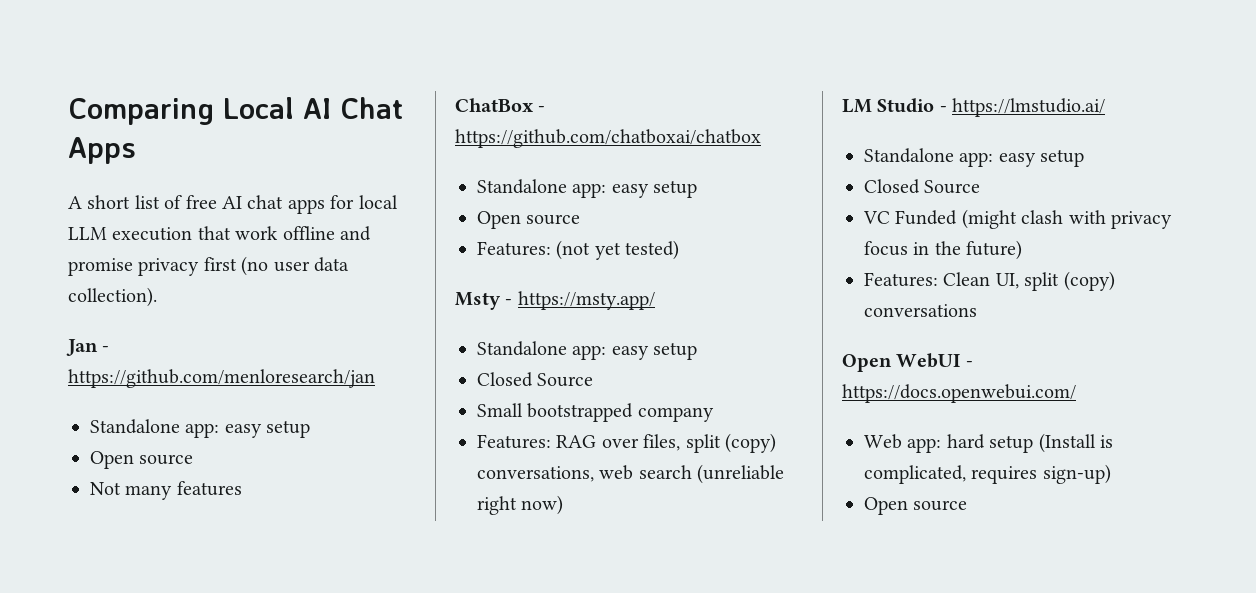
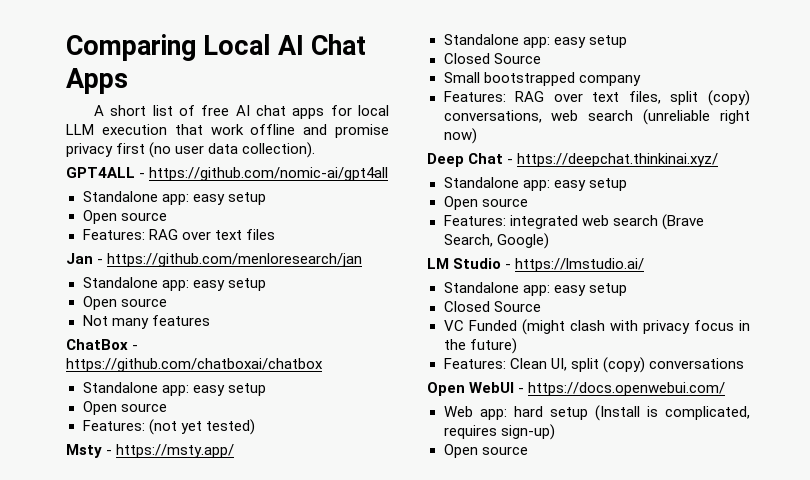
(157, 297) none -> [66,167,389,181] [82,191,266,205] [82,210,167,224] [82,229,275,240] // GPT4ALL - https://github.com/nomic-ai/gpt4all // Standalone app: easy setup // Open source // Features: RAG over text files
(639, 443) none -> [592,92,620,102] text
(564, 505) none -> [427,153,719,167] [443,177,627,191] [443,196,528,210] [443,214,704,230] [443,233,549,249] // Deep Chat - https://deepchat.thinkinai.xyz/ // Standalone app: easy setup // Open source // Features: integrated web search (Brave Search, Google)

